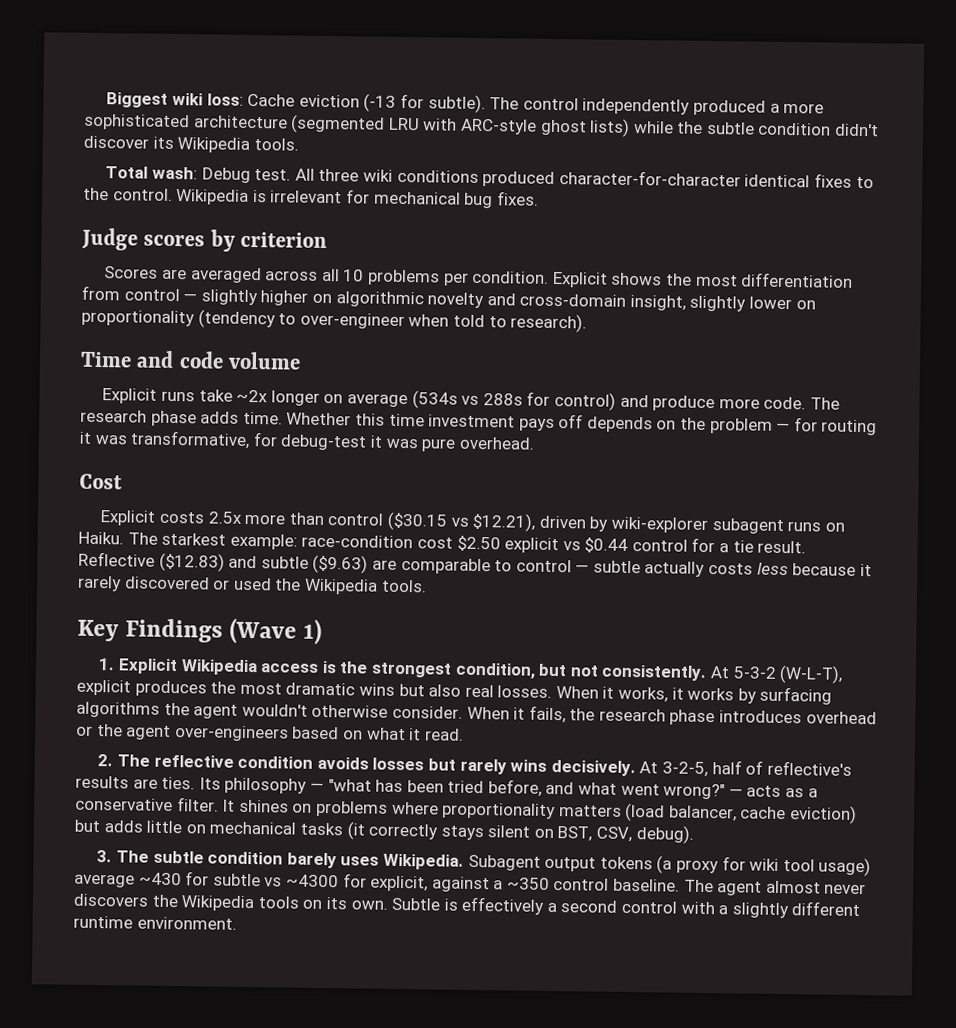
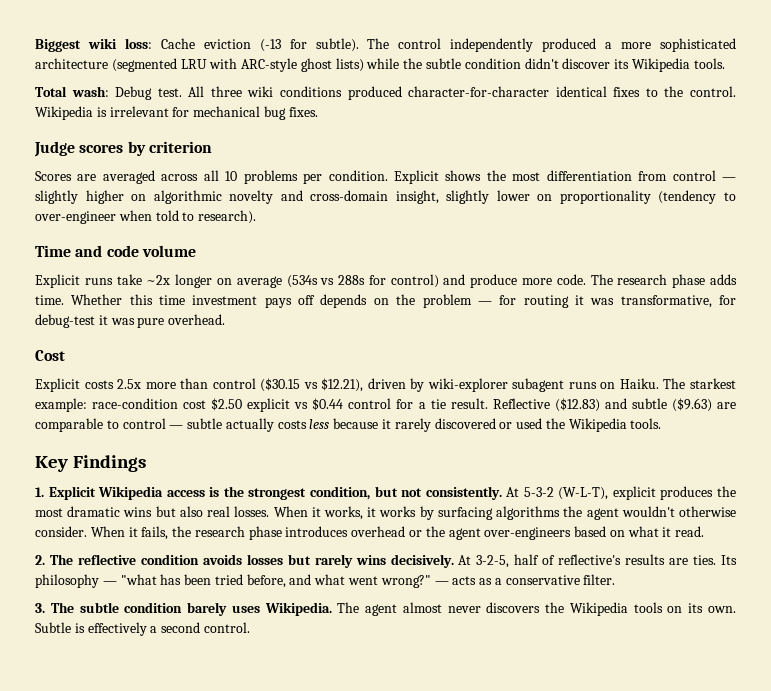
[229,617,323,645] (Wave 1) -> (147, 463) none
[222,799,858,824] [74,819,694,844] It shines on problems where proportionality matters (load balancer, cache eviction) but adds little on mechanical tasks (it correctly stays silent on BST, CSV, debug). -> (616, 579) none
[467,854,872,877] [74,871,681,893] Subagent output tokens (a proxy for wiki tool usage) average ~430 for subtle vs ~4300 for explicit, against a ~350 control baseline. -> (332, 609) none
[621,900,861,919] [73,915,237,930] control with a slightly different runtime environment. -> [203,622,250,633] control.

